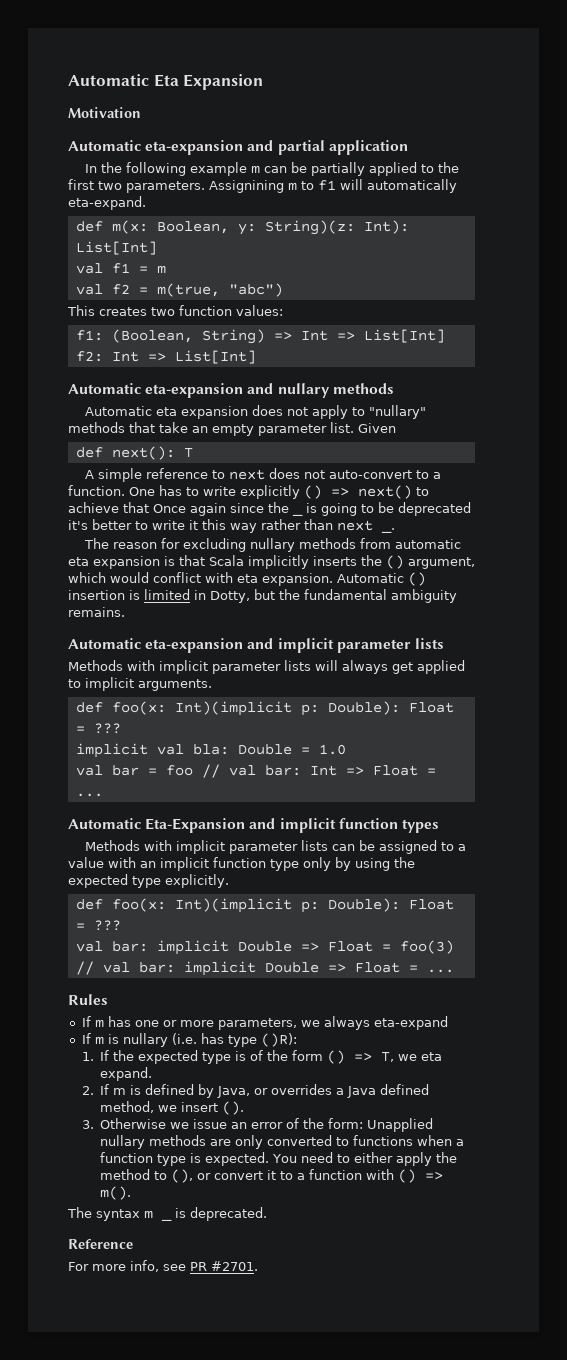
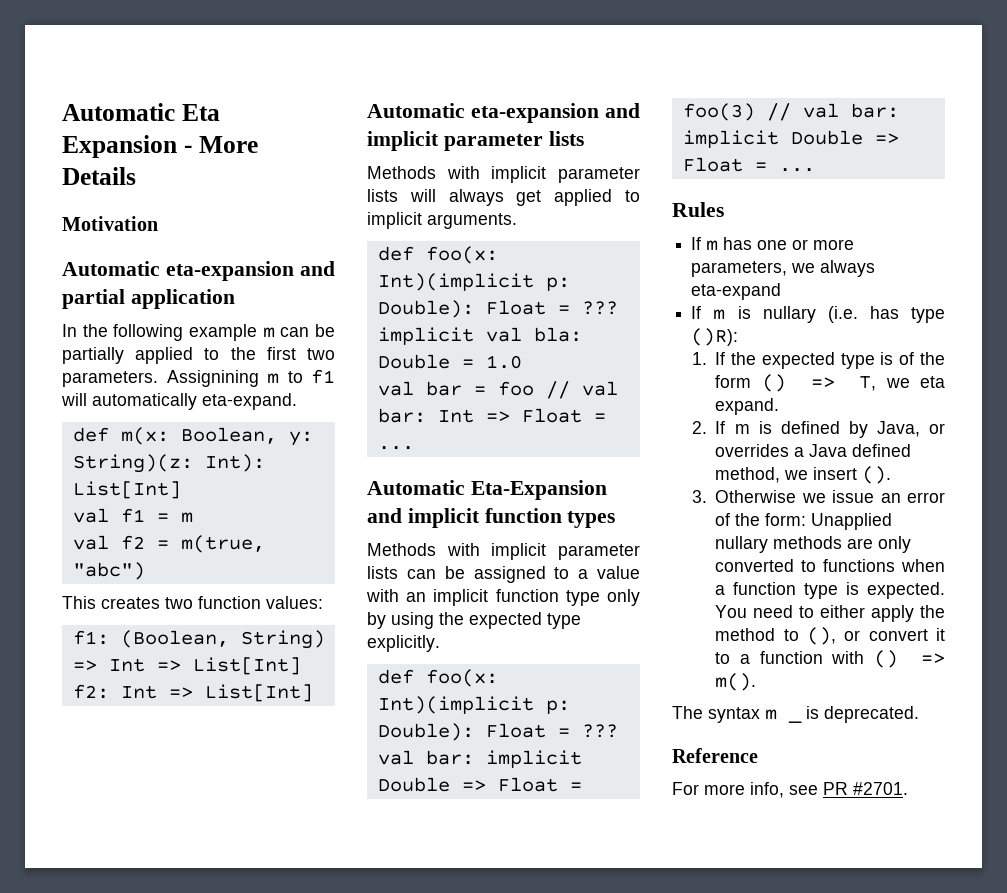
(264, 82) none -> [183,136,258,153] [62,167,136,185] - More Details
[68,383,394,398] [84,405,426,419] [68,422,396,436] [75,446,193,460] [84,468,441,482] [68,485,429,499] [68,502,289,516] [292,513,303,516] [306,502,471,516] [68,519,395,533] [83,538,461,552] [68,555,475,569] [68,572,426,586] [68,589,457,603] [68,607,125,617] // Automatic eta-expansion and nullary methods // Automatic eta expansion does not apply to "nullary" methods that take an empty parameter list. Given // def next(): T // A simple reference to next does not auto-convert to a function. One has to write explicitly () => next() to achieve that Once again since the _ is going to be deprecated it's better to write it this way rather than next _. // The reason for excluding nullary methods from automatic eta expansion is that Scala implicitly inserts the () argument, which would conflict with eta expansion. Automatic () insertion is limited in Dotty, but the fundamental ambiguity remains. -> (313, 693) none

